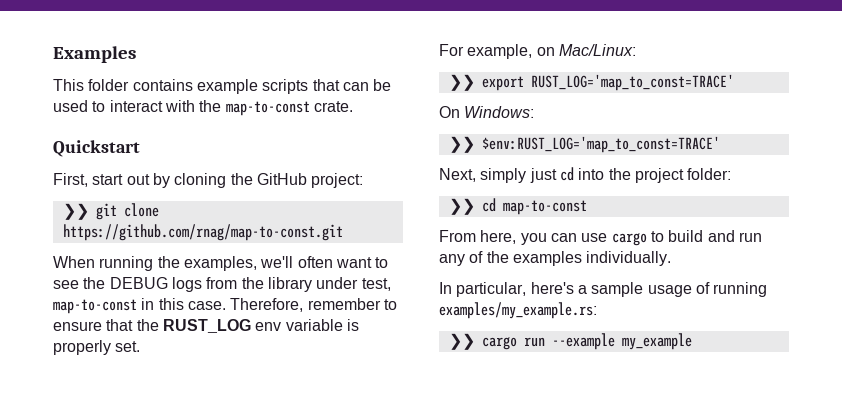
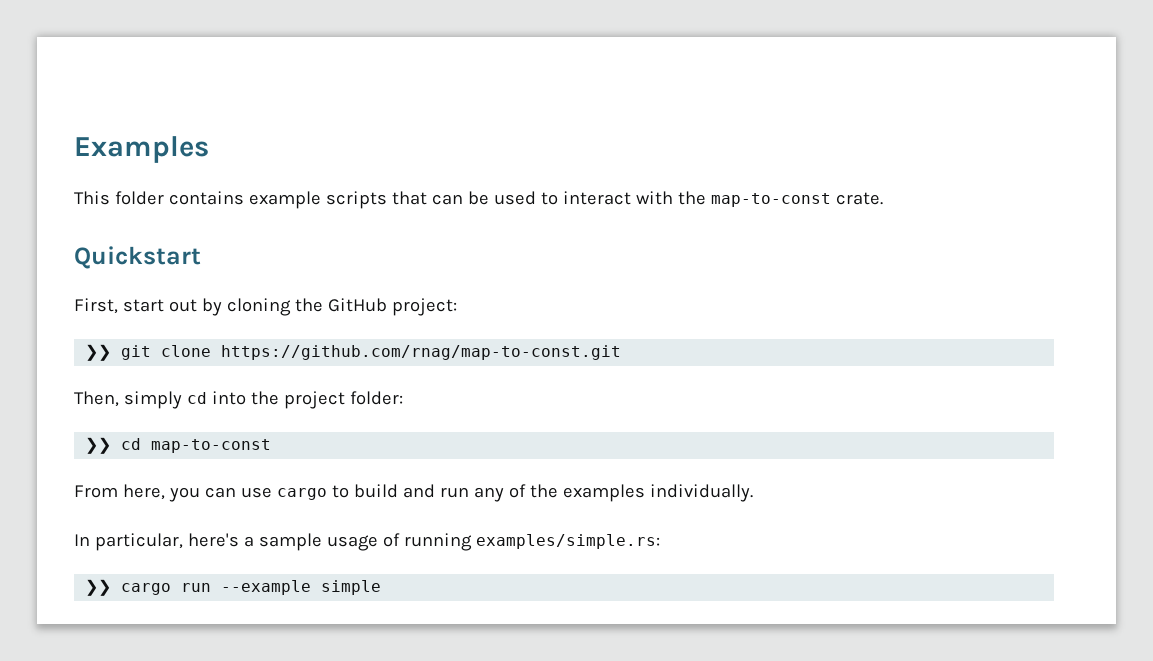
[53,256,389,271] [53,277,391,292] [53,298,397,314] [53,319,359,333] [53,340,141,355] [439,44,636,59] [448,74,734,91] [439,106,535,118] [448,136,720,153] [439,168,557,183] When running the examples, we'll often want to see the DEBUG logs from the library under test, map-to-const in this case. Therefore, remember to ensure that the RUST_LOG env variable is properly set. // For example, on Mac/Linux: // ❯❯ export RUST_LOG='map_to_const=TRACE' // On Windows: // ❯❯ $env:RUST_LOG='map_to_const=TRACE' // Next, simply just -> [74,391,182,409] Then, simply
[439,302,597,319] examples/my_example.rs: -> [475,534,660,549] examples/simple.rs:
[621,333,692,350] my_example -> [321,580,382,595] simple

